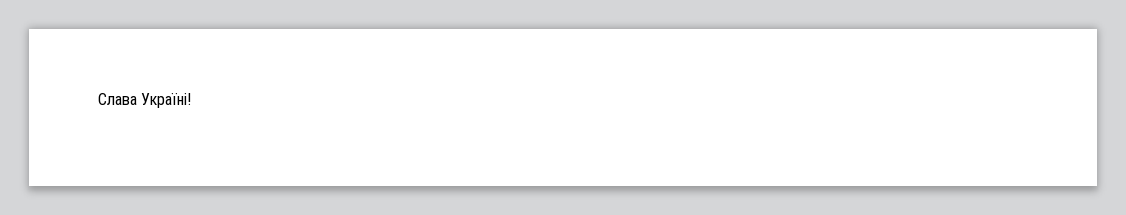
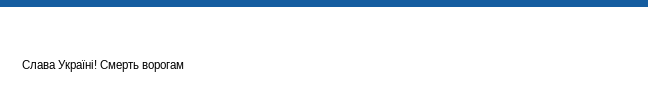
(192, 100) none -> [100,60,185,72] Смерть ворогам

